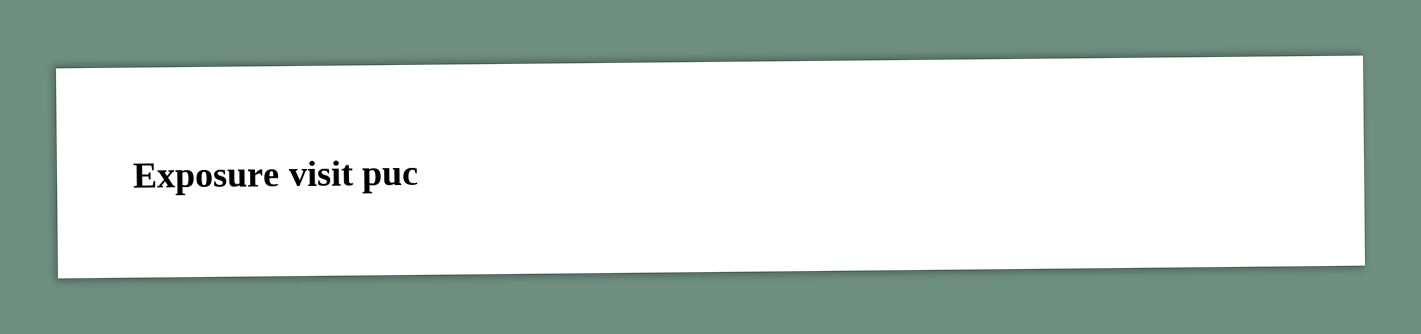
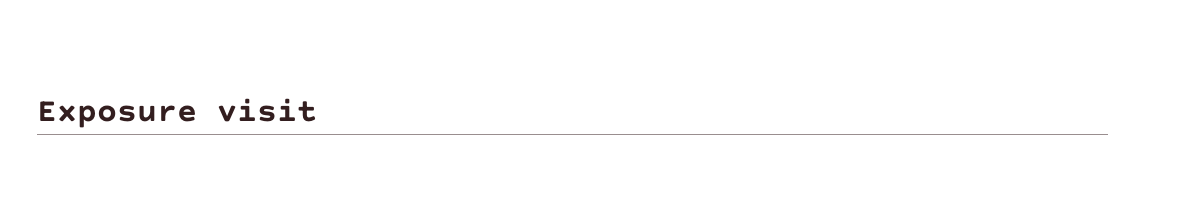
[361,167,420,194] puc -> (317, 110) none

